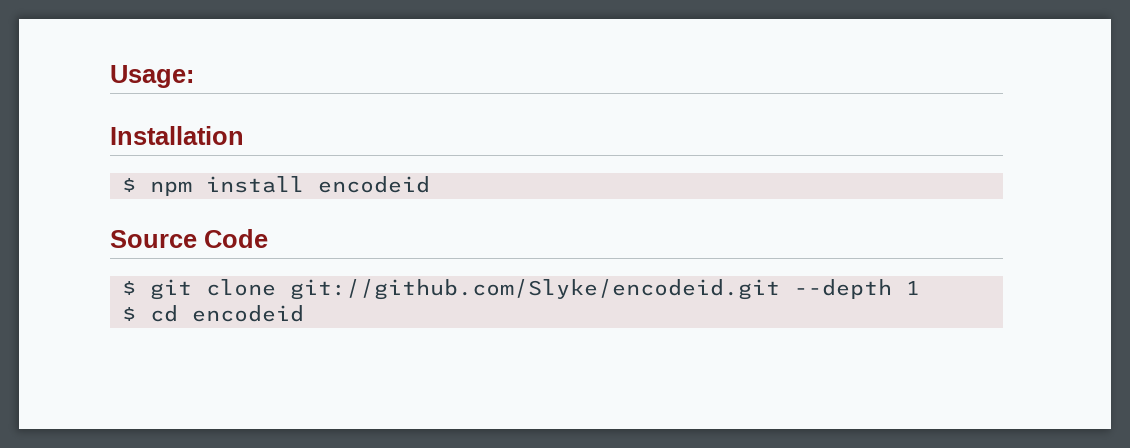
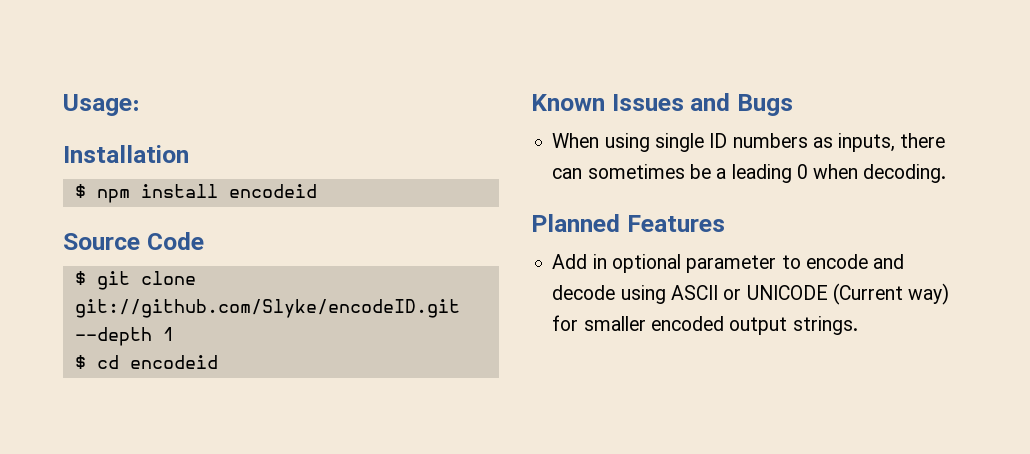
[290,279,781,300] git://github.com/Slyke/encodeid.git -> [74,299,460,318] git://github.com/Slyke/encodeID.git
(305, 313) none -> [531,93,793,116] [552,133,946,152] [552,164,947,183] [531,214,725,232] [552,254,905,273] [552,283,950,305] [552,315,858,335] // Known Issues and Bugs // When using single ID numbers as inputs, there can sometimes be a leading 0 when decoding. // Planned Features // Add in optional parameter to encode and decode using ASCII or UNICODE (Current way) for smaller encoded output strings.

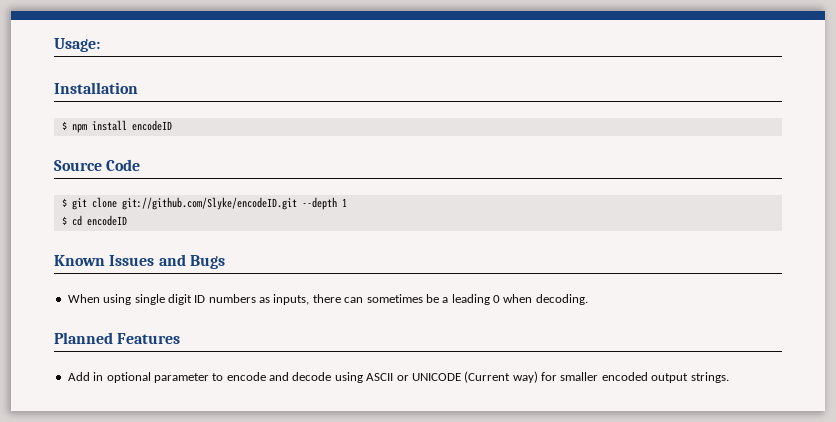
[228,184,317,198] encodeid -> [131,120,172,131] encodeID
[129,355,218,369] encodeid -> [86,215,127,226] encodeID
(704, 142) none -> [167,294,192,305] digit

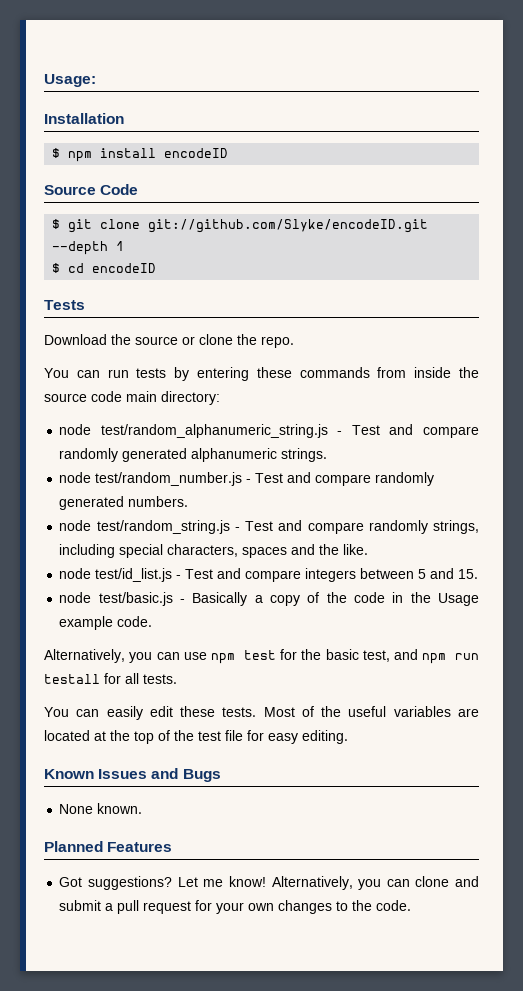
[54,254,225,269] [67,294,588,305] [54,332,181,344] [67,371,729,383] Known Issues and Bugs // When using single digit ID numbers as inputs, there can sometimes be a leading 0 when decoding. // Planned Features // Add in optional parameter to encode and decode using ASCII or UNICODE (Current way) for smaller encoded output strings. -> [44,300,85,310] [44,334,294,348] [44,367,480,381] [44,391,220,405] [59,424,479,438] [59,448,328,462] [59,472,435,486] [59,496,189,510] [59,520,480,534] [59,544,369,558] [59,568,479,582] [59,592,479,606] [59,616,153,630] [44,649,479,664] [44,673,177,684] [44,706,479,720] [44,730,348,744] [44,768,221,782] [59,803,143,814] [44,841,173,852] [59,876,479,890] [59,900,412,914] Tests // Download the source or clone the repo. // You can run tests by entering these commands from inside the source code main directory: // node test/random_alphanumeric_string.js - Test and compare randomly generated alphanumeric strings. // node test/random_number.js - Test and compare randomly generated numbers. // node test/random_string.js - Test and compare randomly strings, including special characters, spaces and the like. // node test/id_list.js - Test and compare integers between 5 and 15. // node test/basic.js - Basically a copy of the code in the Usage example code. // Alternatively, you can use npm test for the basic test, and npm run testall for all tests. // You can easily edit these tests. Most of the useful variables are located at the top of the test file for easy editing. // Known Issues and Bugs // None known. // Planned Features // Got suggestions? Let me know! Alternatively, you can clone and submit a pull request for your own changes to the code.

